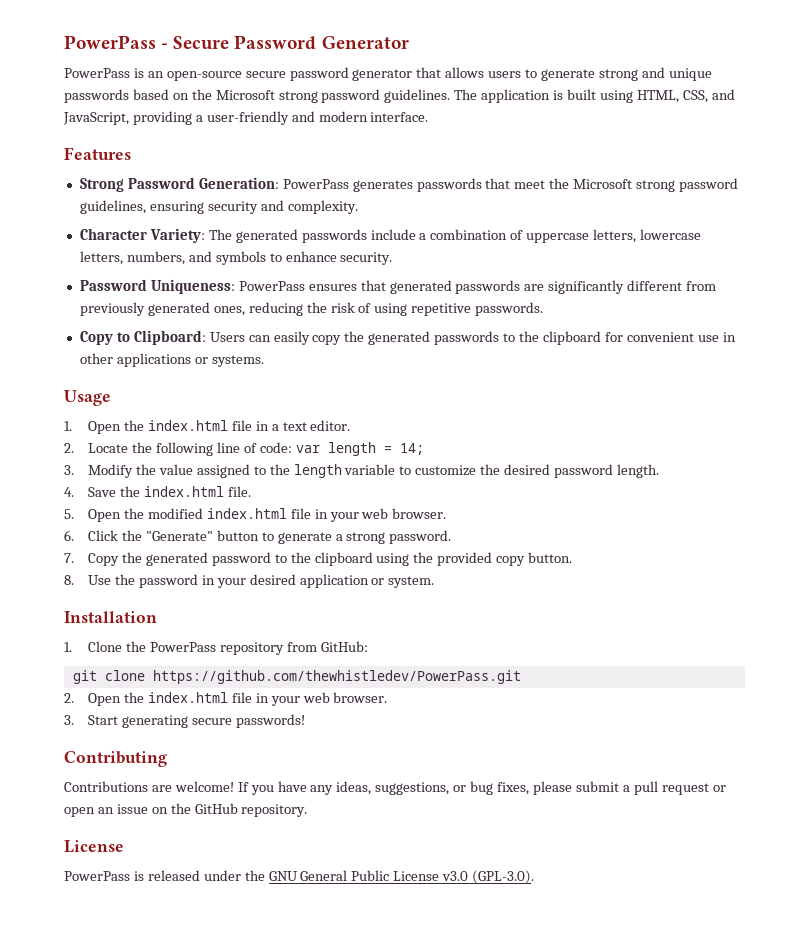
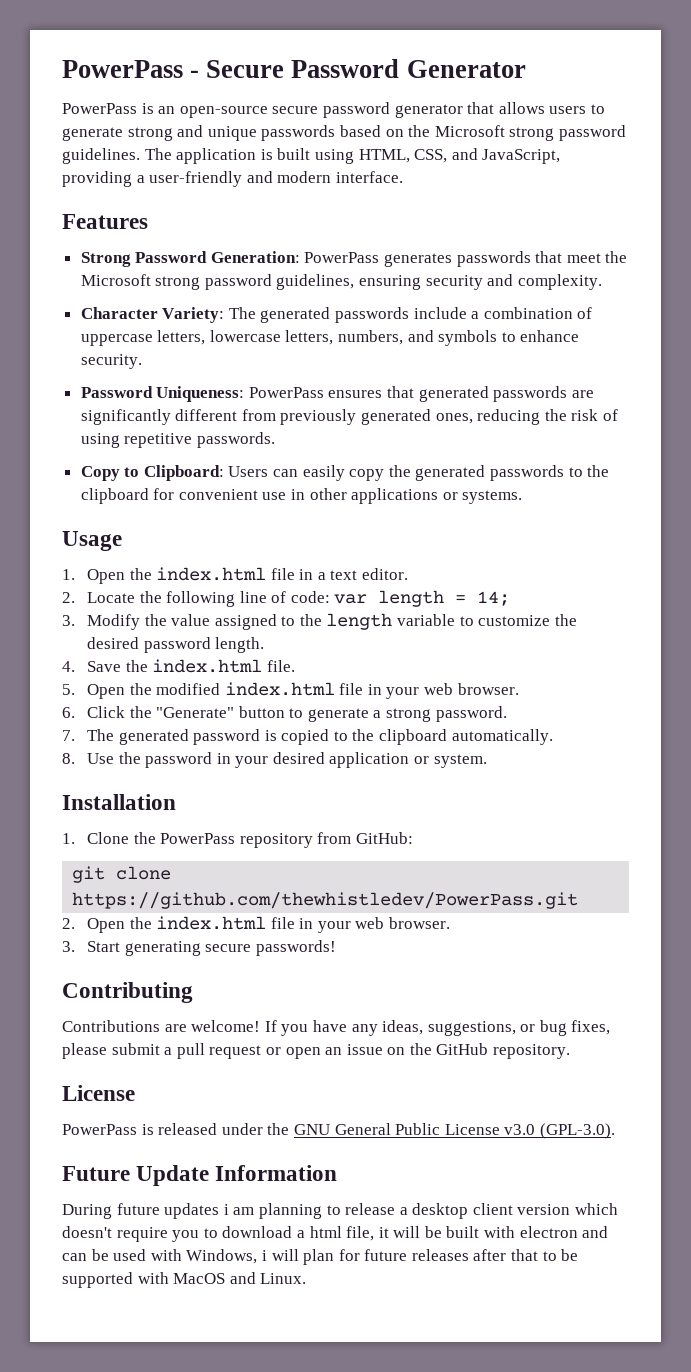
[88,552,573,566] Copy the generated password to the clipboard using the provided copy button. -> [86,729,553,745] The generated password is copied to the clipboard automatically.
(535, 877) none -> [62,1165,338,1186] [62,1203,619,1219] [62,1226,609,1242] [62,1249,579,1265] [62,1272,307,1288] // Future Update Information // During future updates i am planning to release a desktop client version which doesn't require you to download a html file, it will be built with electron and can be used with Windows, i will plan for future releases after that to be supported with MacOS and Linux.

